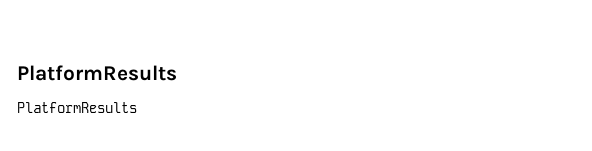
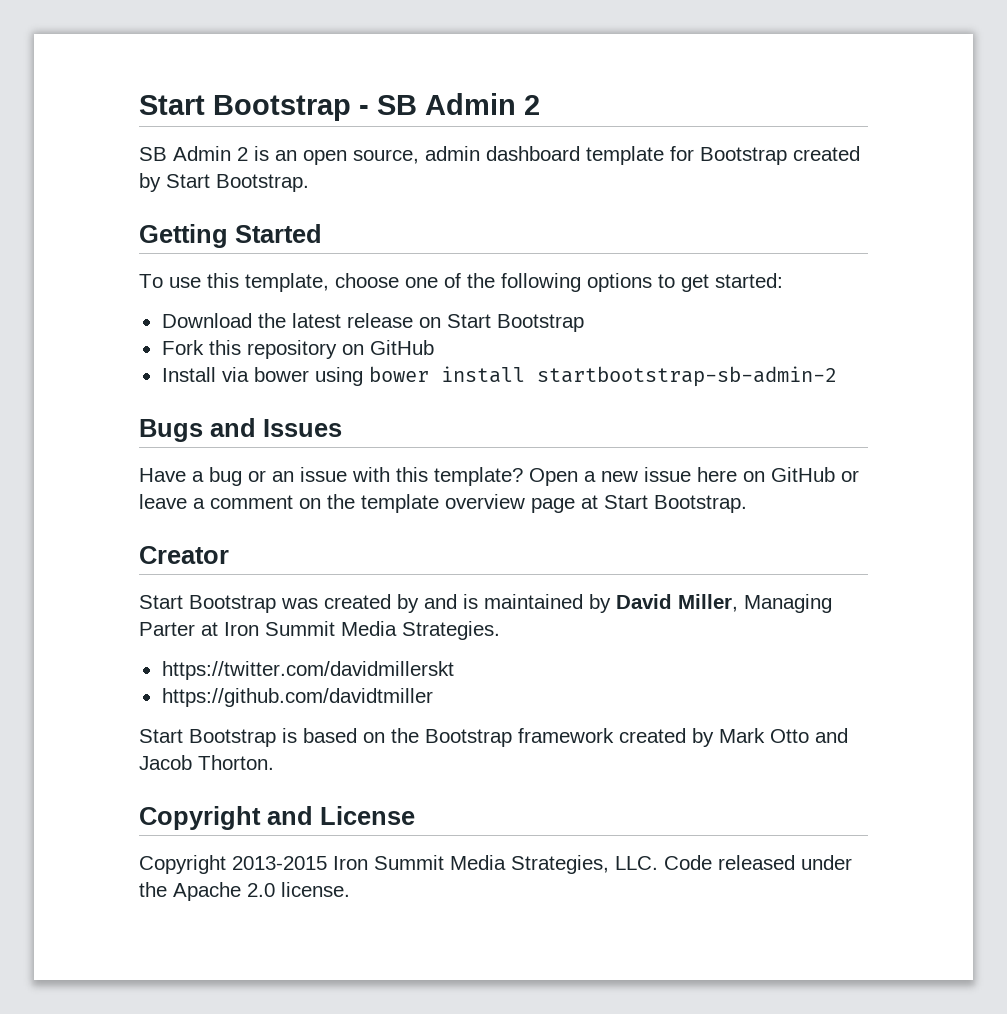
[17,65,177,81] [17,102,137,113] PlatformResults // PlatformResults -> [139,93,540,121] [139,146,860,165] [139,173,309,192] [139,224,322,248] [139,273,783,292] [161,313,584,332] [161,340,434,359] [161,366,837,387] [139,418,342,442] [139,467,859,486] [139,494,747,513] [139,546,229,564] [139,594,832,613] [139,621,500,640] [161,661,454,680] [161,688,433,707] [139,728,848,747] [139,755,274,770] [139,806,415,830] [139,855,852,874] [139,882,350,901] Start Bootstrap - SB Admin 2 // SB Admin 2 is an open source, admin dashboard template for Bootstrap created by Start Bootstrap. // Getting Started // To use this template, choose one of the following options to get started: // Download the latest release on Start Bootstrap // Fork this repository on GitHub // Install via bower using bower install startbootstrap-sb-admin-2 // Bugs and Issues // Have a bug or an issue with this template? Open a new issue here on GitHub or leave a comment on the template overview page at Start Bootstrap. // Creator // Start Bootstrap was created by and is maintained by David Miller, Managing Parter at Iron Summit Media Strategies. // https://twitter.com/davidmillerskt // https://github.com/davidtmiller // Start Bootstrap is based on the Bootstrap framework created by Mark Otto and Jacob Thorton. // Copyright and License // Copyright 2013-2015 Iron Summit Media Strategies, LLC. Code released under the Apache 2.0 license.

